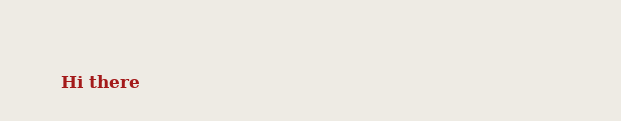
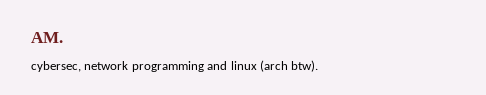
[61,75,140,88] Hi there -> [31,32,63,43] [31,60,319,72] AM. // cybersec, network programming and linux (arch btw).

